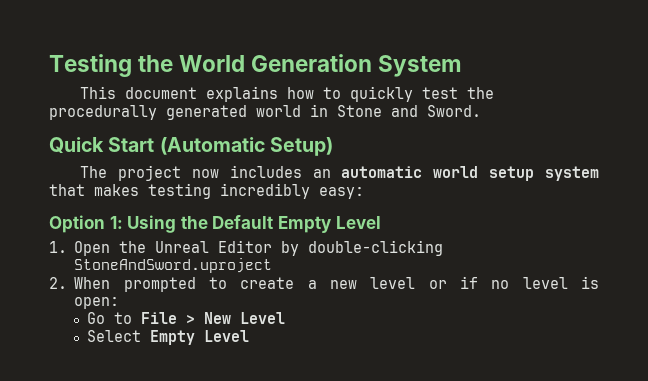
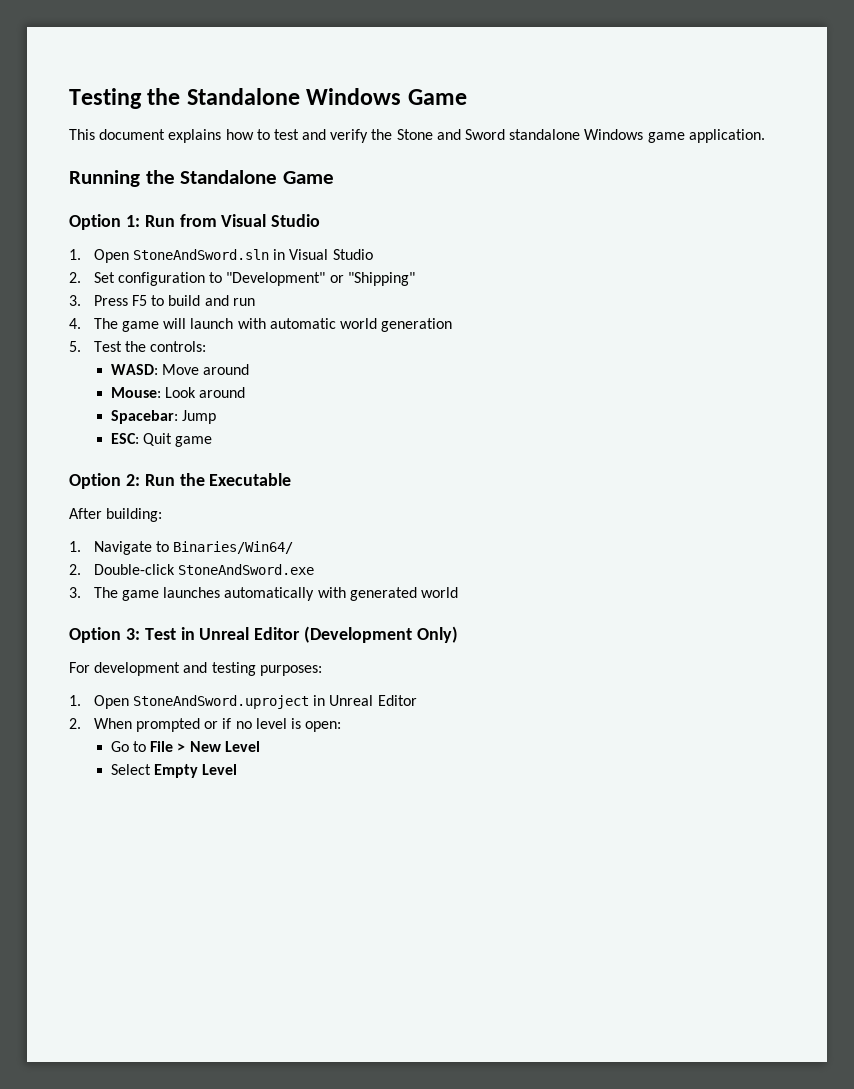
[179,54,463,77] World Generation System -> [186,88,467,105] Standalone Windows Game
[350,86,495,102] [49,104,481,120] [49,137,333,156] [80,165,599,181] [49,183,364,199] [49,215,381,233] [49,240,444,256] [74,258,273,273] [49,277,416,292] quickly test the procedurally generated world in Stone and Sword. // Quick Start (Automatic Setup) // The project now includes an automatic world setup system that makes testing incredibly easy: // Option 1: Using the Default Empty Level // 1. Open the Unreal Editor by double-clicking StoneAndSword.uproject // 2. When prompted to create a new level -> [273,129,765,143] [69,170,335,187] [69,214,321,230] [69,249,373,263] [69,272,415,286] [69,295,255,306] [69,318,453,332] [69,341,207,352] [110,364,250,375] [110,387,246,398] [110,410,217,424] [110,433,213,447] [69,473,292,489] [69,508,163,522] [69,541,294,555] [69,564,315,575] [69,587,458,601] [69,626,459,643] [69,662,322,676] [69,695,417,709] [69,718,201,732] test and verify the Stone and Sword standalone Windows game application. // Running the Standalone Game // Option 1: Run from Visual Studio // 1. Open StoneAndSword.sln in Visual Studio // 2. Set configuration to "Development" or "Shipping" // 3. Press F5 to build and run // 4. The game will launch with automatic world generation // 5. Test the controls: // WASD: Move around // Mouse: Look around // Spacebar: Jump // ESC: Quit game // Option 2: Run the Executable // After building: // 1. Navigate to Binaries/Win64/ // 2. Double-click StoneAndSword.exe // 3. The game launches automatically with generated world // Option 3: Test in Unreal Editor (Development Only) // For development and testing purposes: // 1. Open StoneAndSword.uproject in Unreal Editor // 2. When prompted

